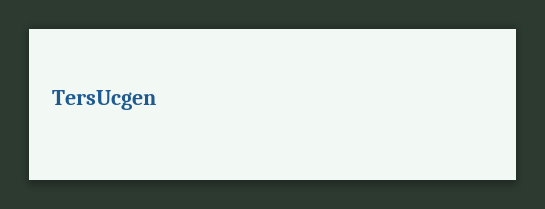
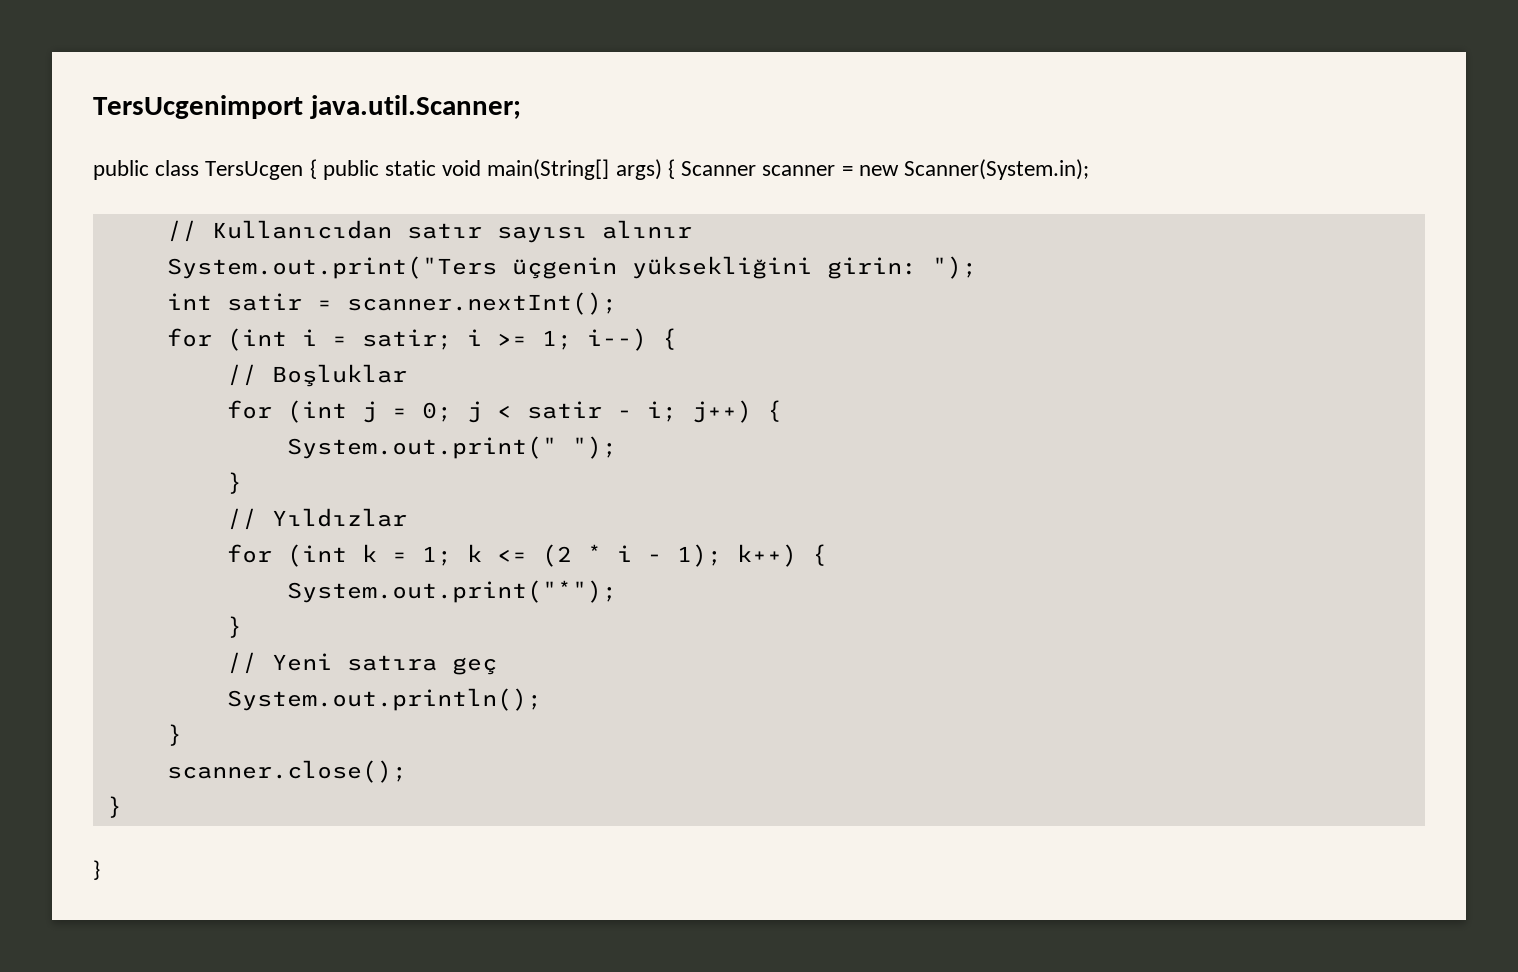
[52,90,156,110] TersUcgen -> [93,95,521,119] [93,159,1089,180] [166,220,692,243] [166,256,977,279] [166,292,617,315] [166,328,677,351] [226,364,407,387] [226,400,782,423] [286,436,617,459] [226,472,242,494] [226,508,407,530] [226,544,827,567] [286,580,617,603] [226,616,242,638] [226,652,497,675] [226,688,542,711] [166,724,182,746] [166,760,407,783] [106,796,122,818] [93,860,100,880] TersUcgenimport java.util.Scanner; // public class TersUcgen { public static void main(String[] args) { Scanner scanner = new Scanner(System.in); // // Kullanıcıdan satır sayısı alınır // System.out.print("Ters üçgenin yüksekliğini girin: "); // int satir = scanner.nextInt(); // for (int i = satir; i >= 1; i--) { // // Boşluklar // for (int j = 0; j < satir - i; j++) { // System.out.print(" "); // } // // Yıldızlar // for (int k = 1; k <= (2 * i - 1); k++) { // System.out.print("*"); // } // // Yeni satıra geç // System.out.println(); // } // scanner.close(); // } // }

